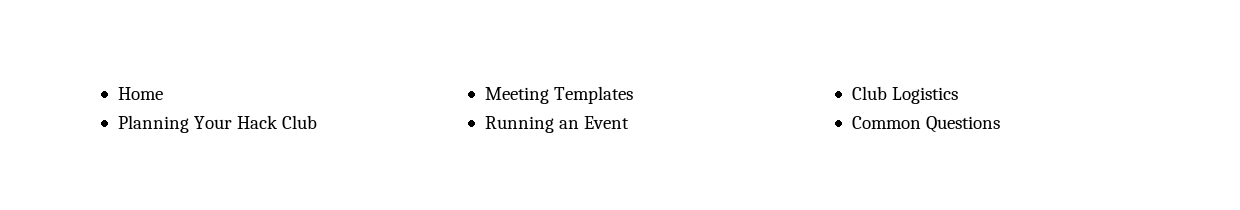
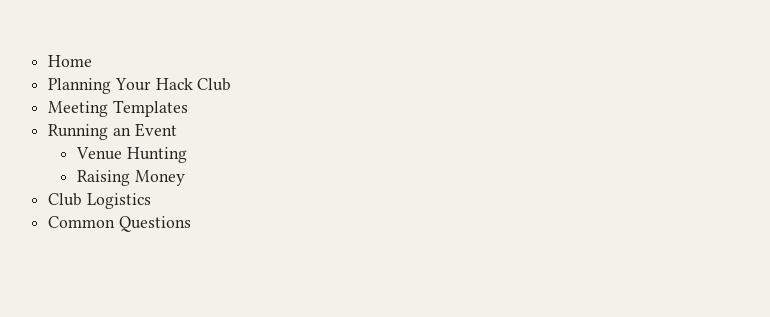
(630, 122) none -> [75,147,187,163] [76,170,185,186] // Venue Hunting // Raising Money

